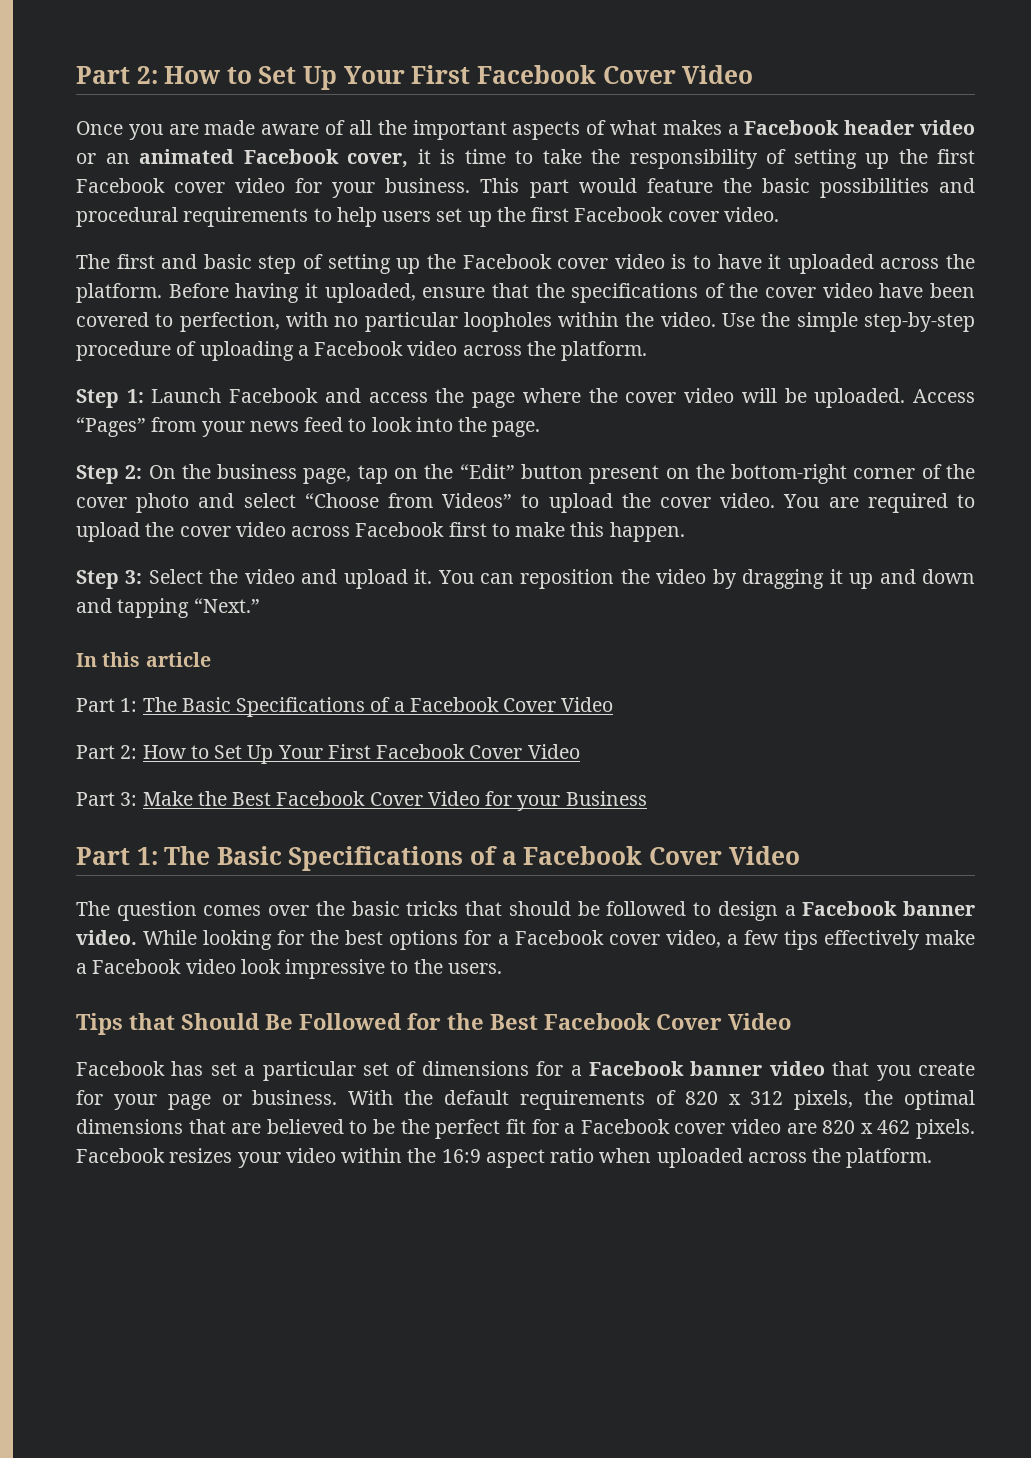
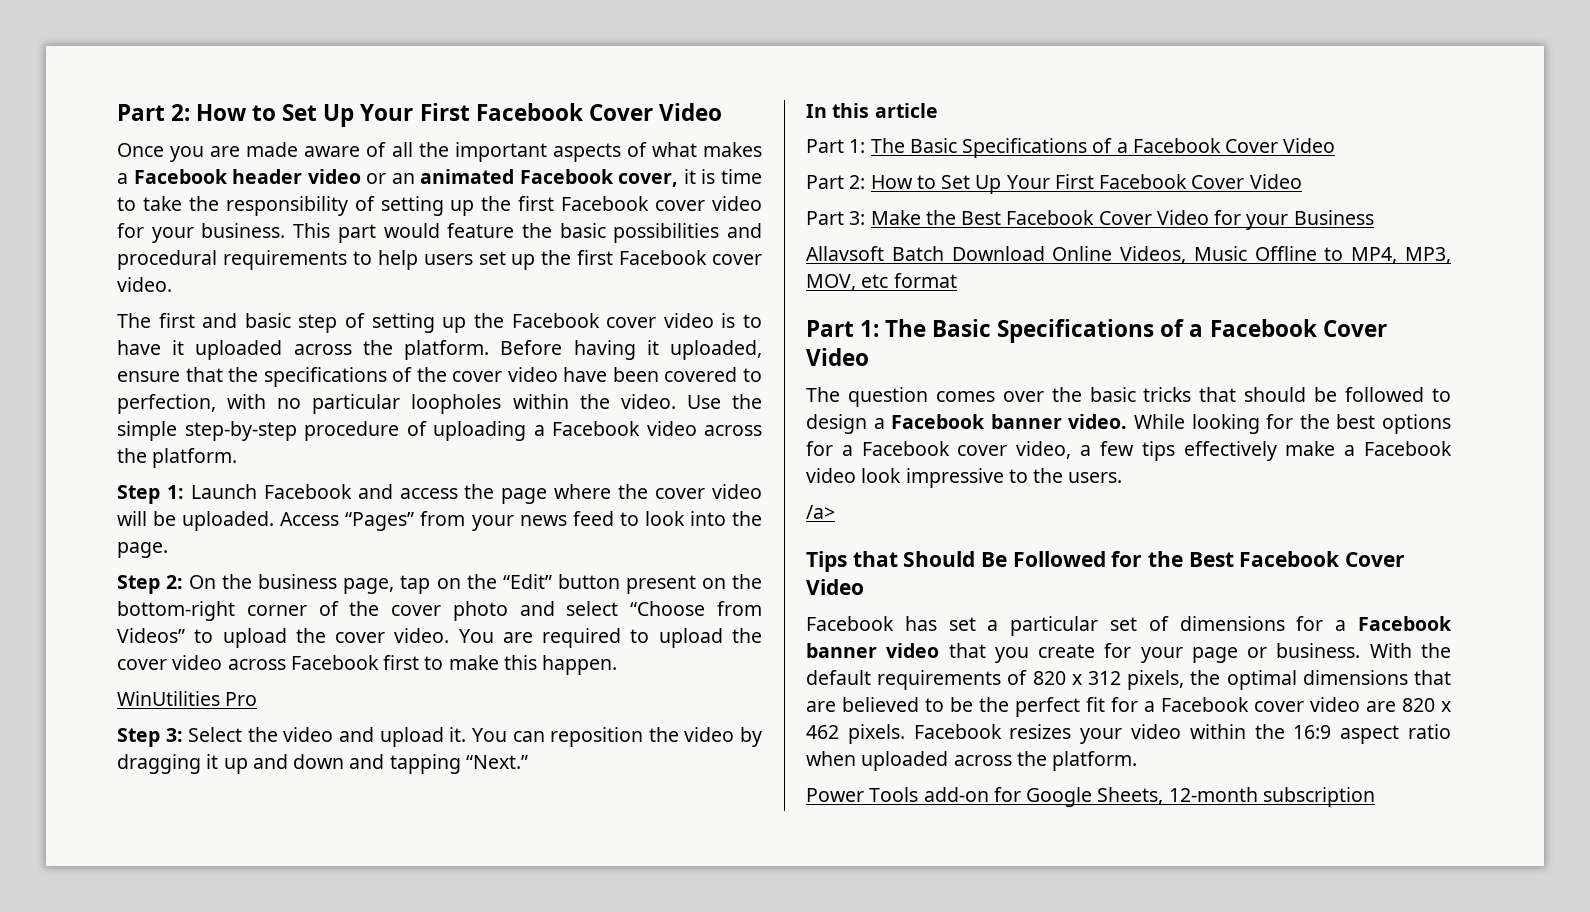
(685, 532) none -> [117,691,258,706] // WinUtilities Pro
(647, 798) none -> [806,246,1451,264] [806,273,957,291] // Allavsoft Batch Download Online Videos, Music Offline to MP4, MP3, MOV, etc format
(502, 968) none -> [806,505,835,519] // /a>
(933, 1158) none -> [806,787,1375,807] // Power Tools add-on for Google Sheets, 12-month subscription

